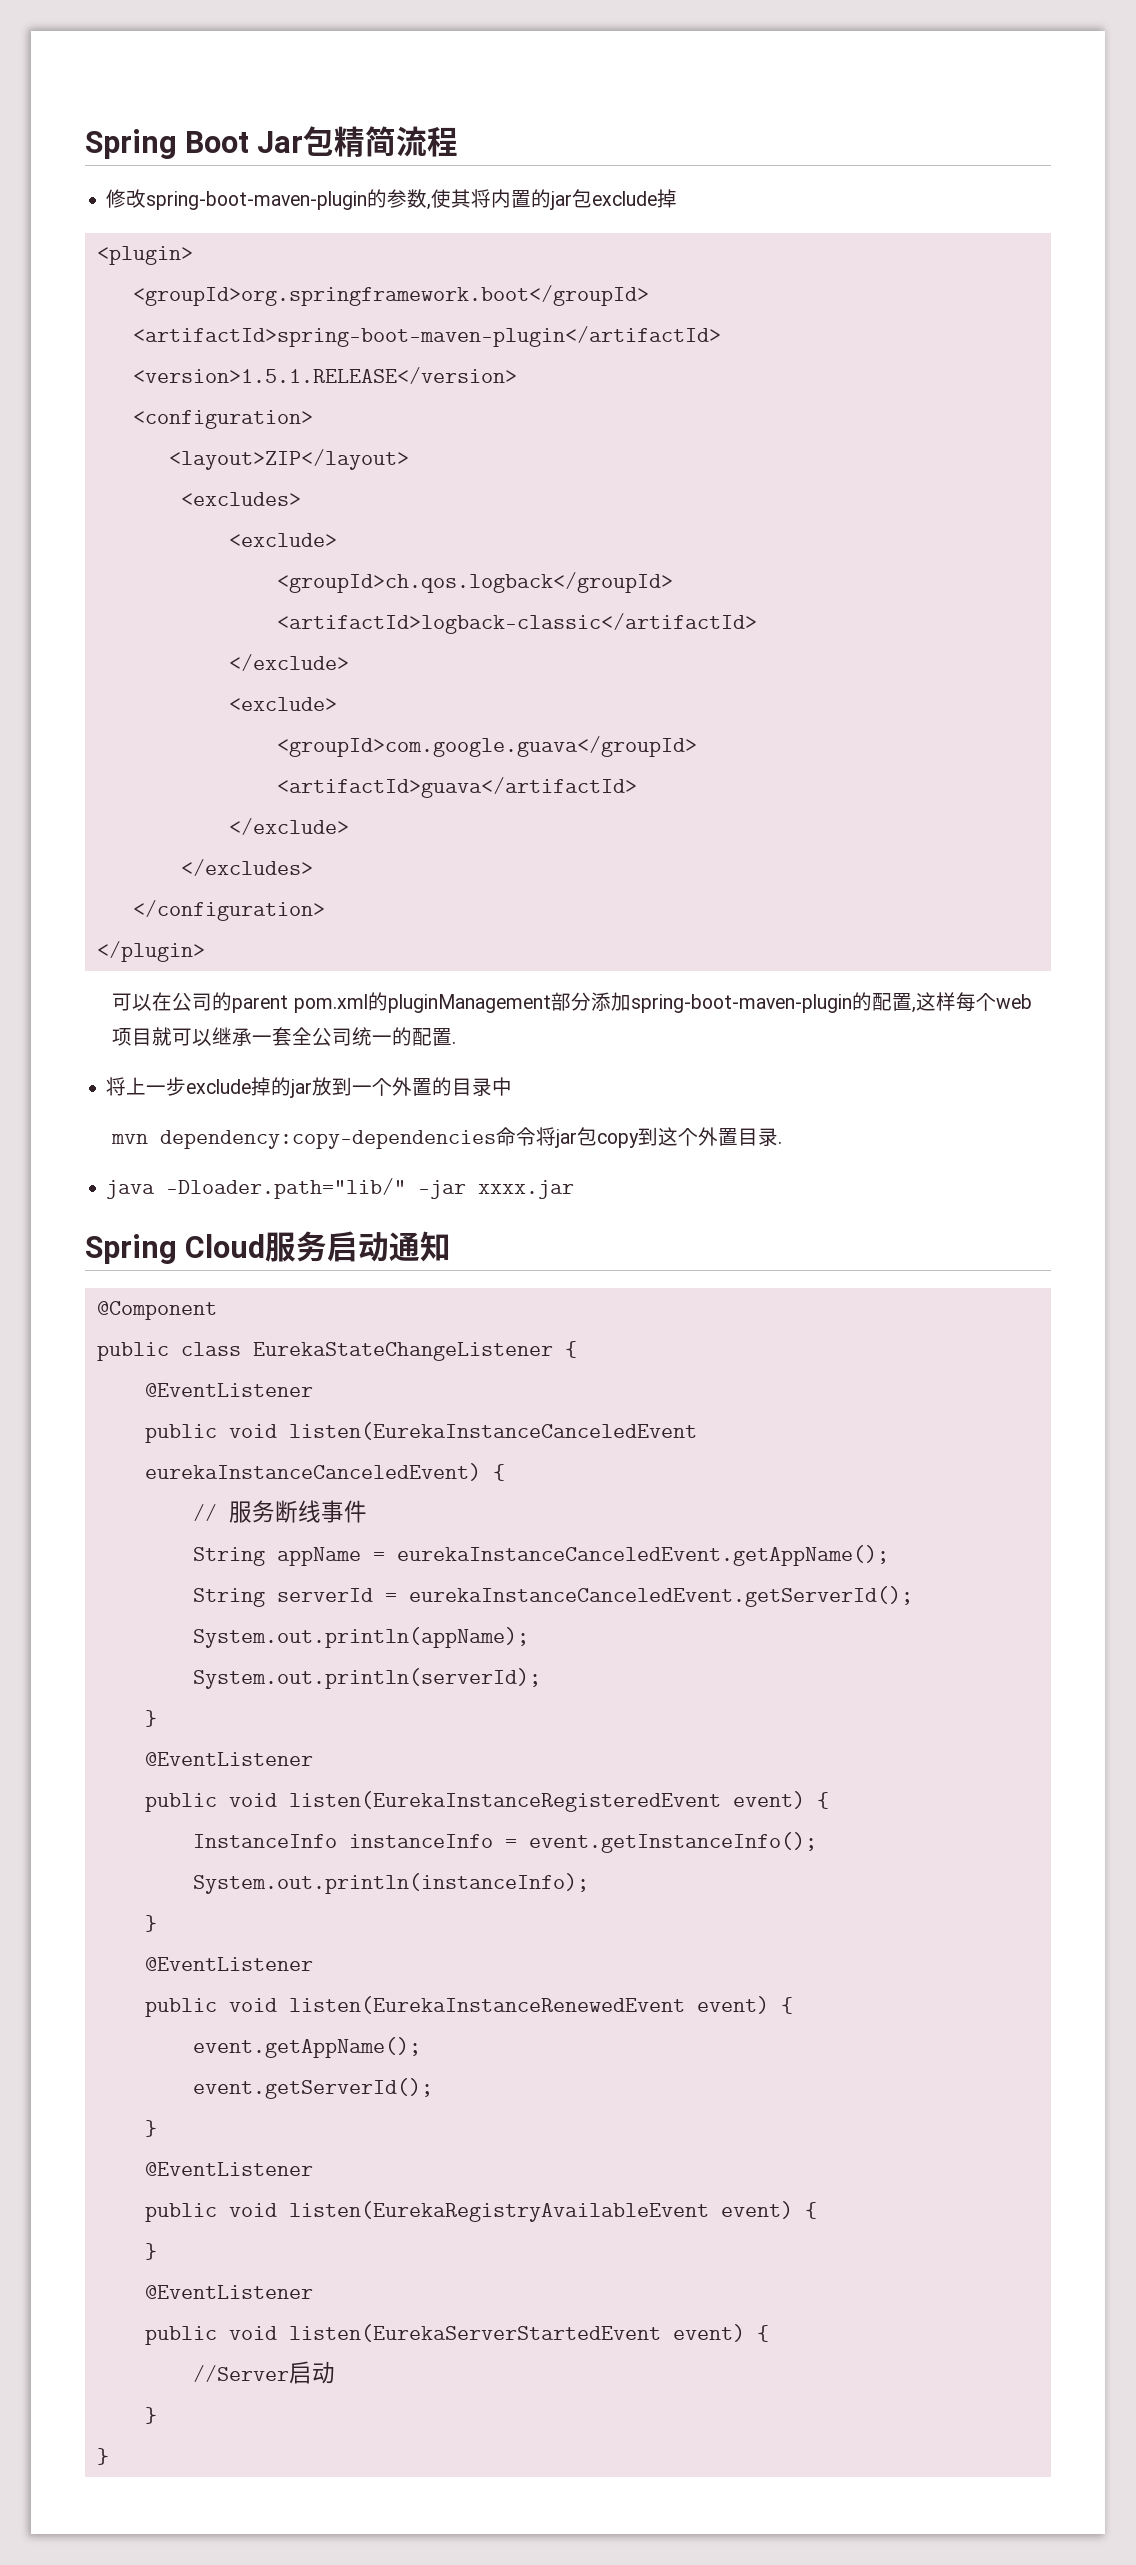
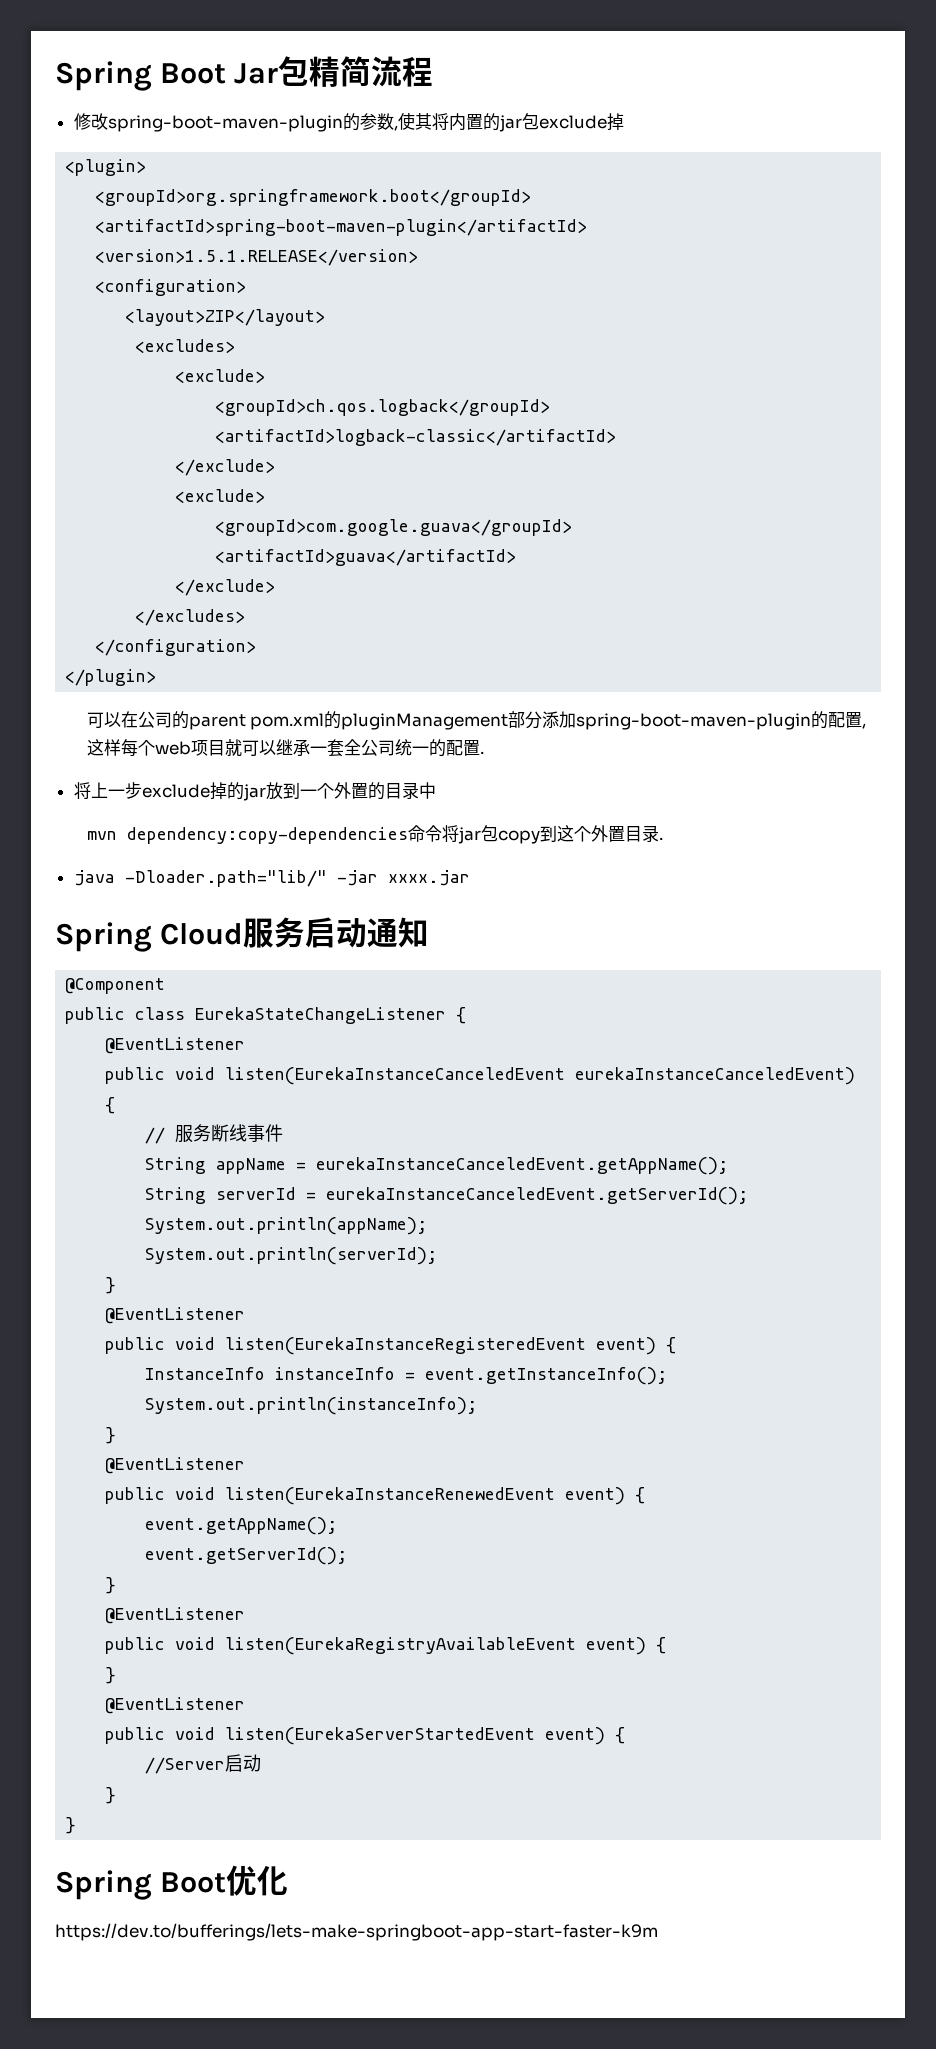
(109, 2456) none -> [55,1865,289,1900] [55,1923,658,1941] // Spring Boot优化 // https://dev.to/bufferings/lets-make-springboot-app-start-faster-k9m

